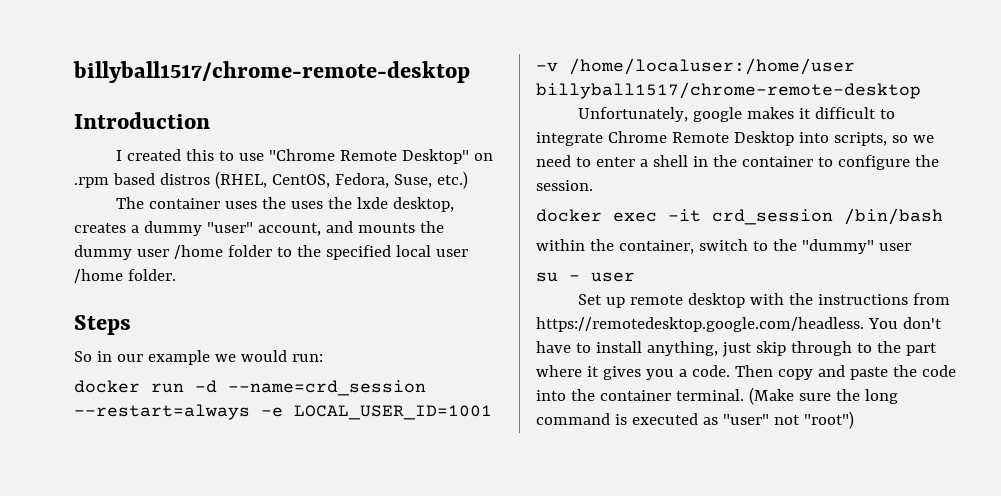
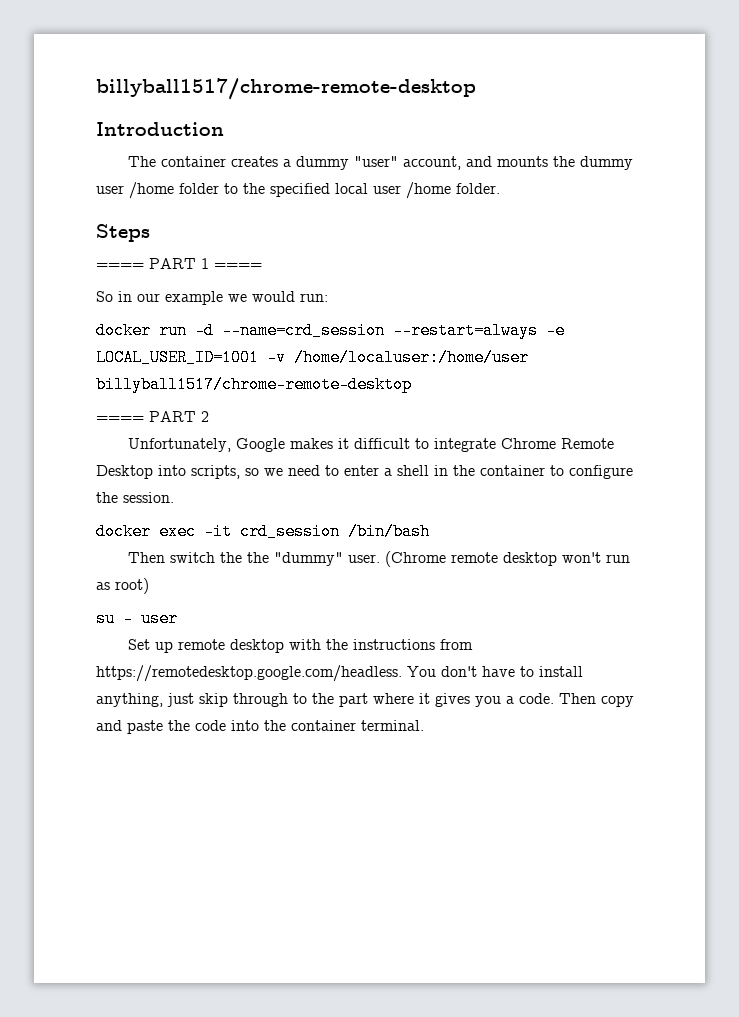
[116,149,494,164] [74,171,468,189] [116,197,455,212] I created this to use "Chrome Remote Desktop" on .rpm based distros (RHEL, CentOS, Fedora, Suse, etc.) // The container uses the uses the lxde desktop, -> [128,156,227,167] The container
(131, 325) none -> [96,258,262,269] // ==== PART 1 ====
(921, 90) none -> [96,411,209,422] // ==== PART 2
[693,107,743,122] google -> [236,438,286,452] Google
[536,239,911,254] within the container, switch to the "dummy" user -> [128,551,631,567] [96,578,149,594] Then switch the the "dummy" user. (Chrome remote desktop won't run as root)
[748,387,898,405] [536,411,854,429] (Make sure the long command is executed as "user" not "root") -> (424, 725) none

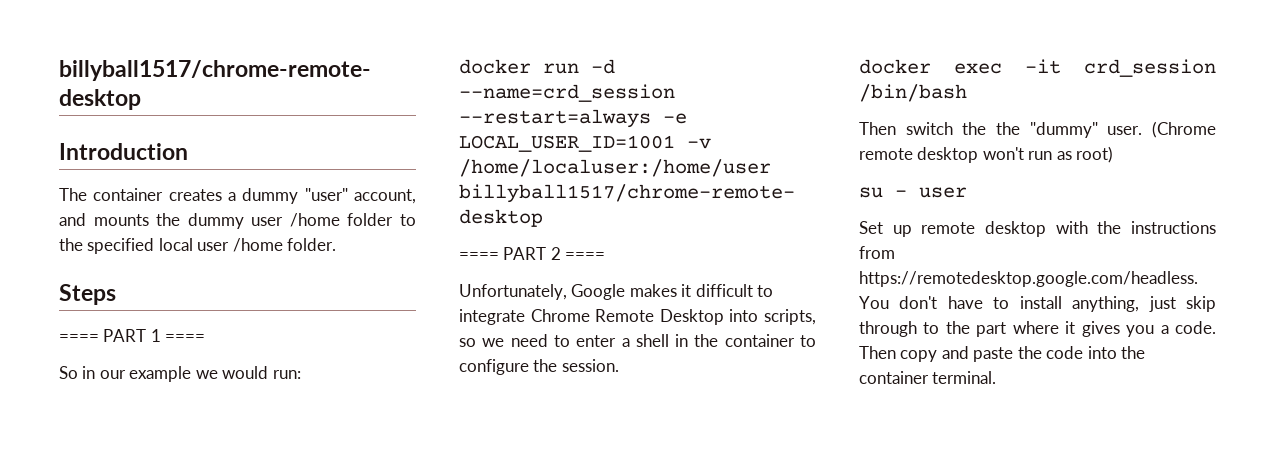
(209, 416) none -> [565,252,606,260] ====

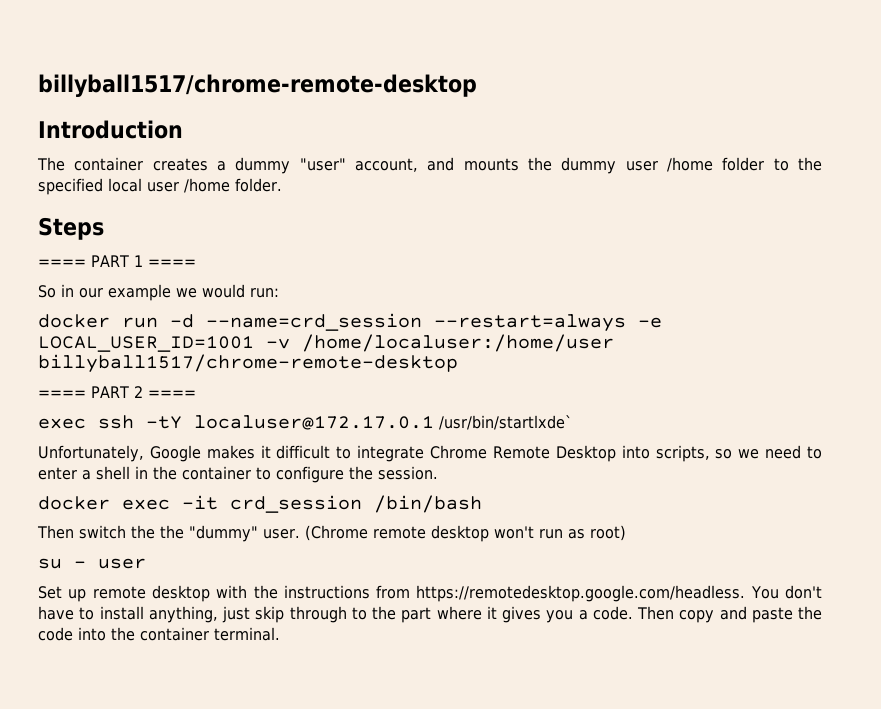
(606, 256) none -> [38,415,572,430] // exec ssh -tY localuser@172.17.0.1 /usr/bin/startlxde`

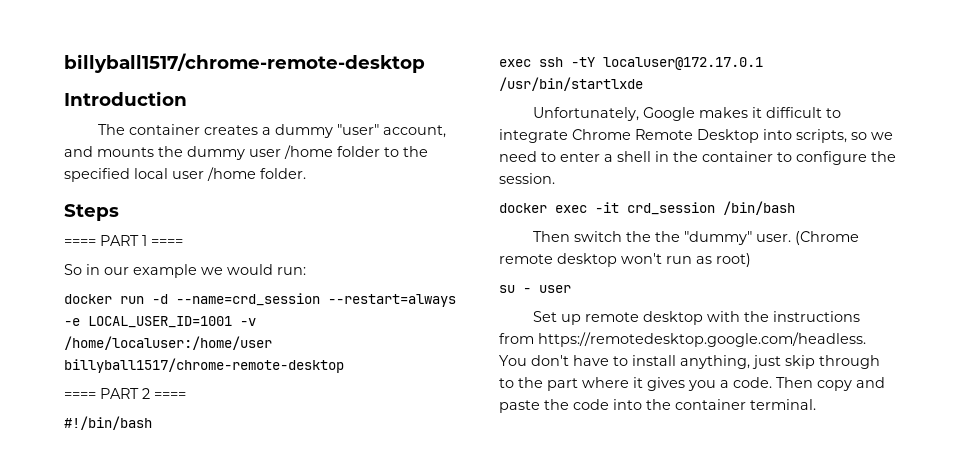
(196, 394) none -> [64,416,152,430] // #!/bin/bash
[439,415,572,430] /usr/bin/startlxde` -> [499,77,643,91] /usr/bin/startlxde

